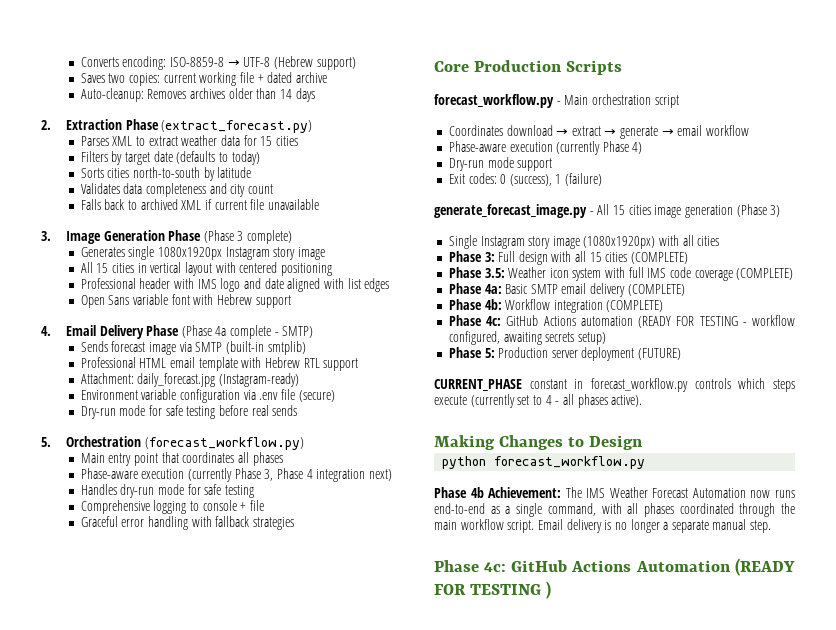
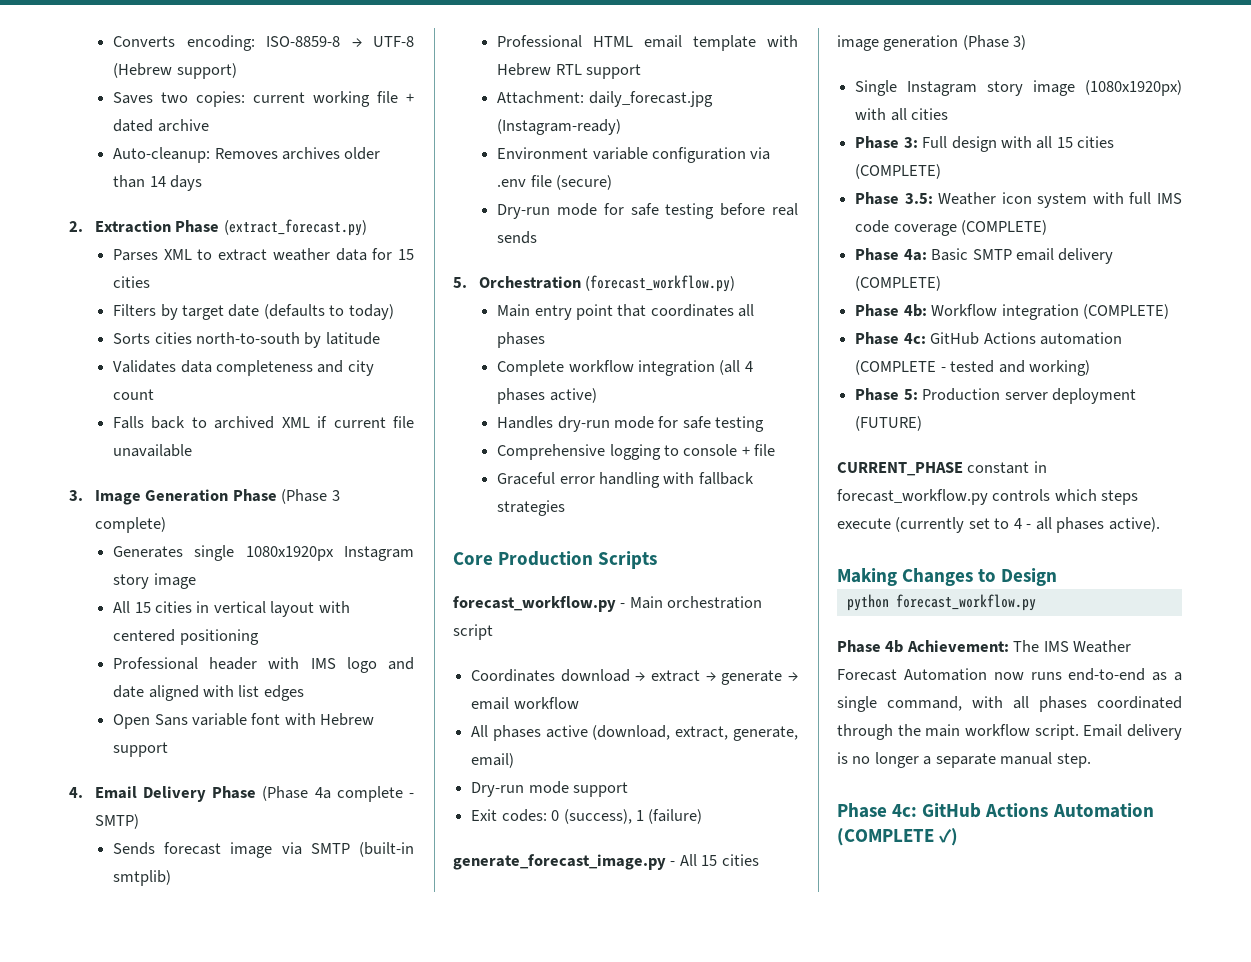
[80,468,392,482] Phase-aware execution (currently Phase 3, Phase 4 integration next) -> [497,360,753,376] [497,388,597,404] Complete workflow integration (all 4 phases active)
[448,141,643,155] Phase-aware execution (currently Phase 4) -> [471,725,798,741] [471,753,515,768] All phases active (download, extract, generate, email)
[638,315,795,328] [448,331,606,345] (READY FOR TESTING - workflow configured, awaiting secrets setup) -> [855,360,1090,376] (COMPLETE - tested and working)
[734,558,795,576] [434,581,552,599] (READY FOR TESTING ) -> [837,828,959,846] (COMPLETE ✓)

